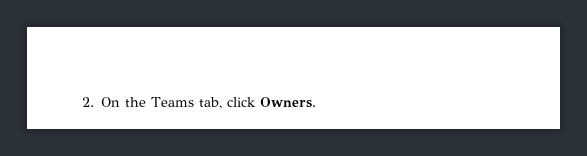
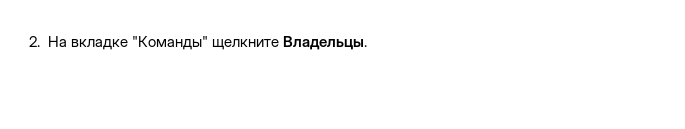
[101,97,317,109] On the Teams tab, click Owners. -> [48,36,368,50] На вкладке "Команды" щелкните Владельцы.

